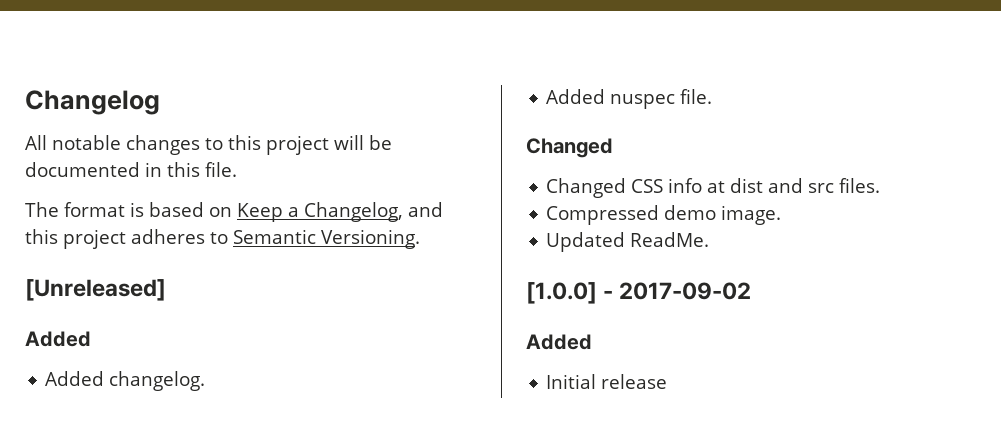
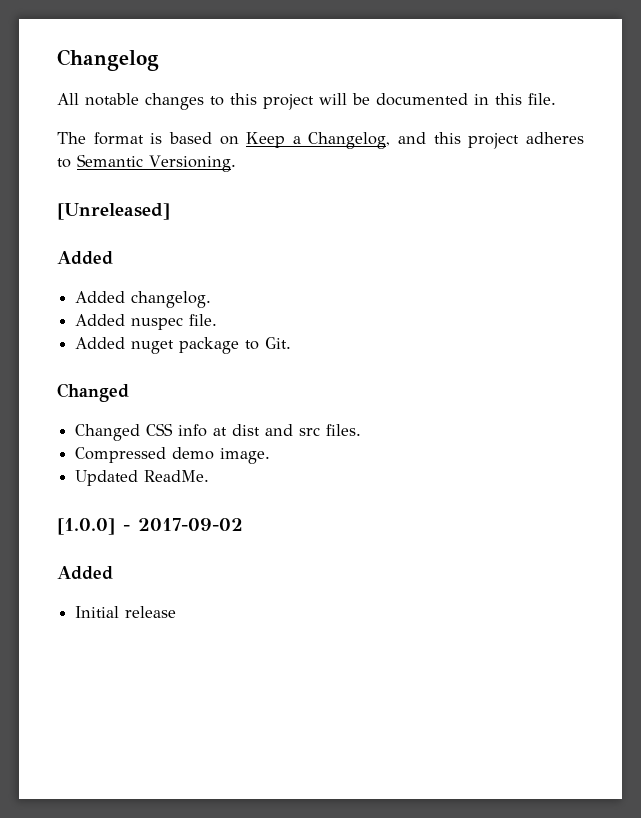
(713, 96) none -> [75,337,292,354] // Added nuget package to Git.

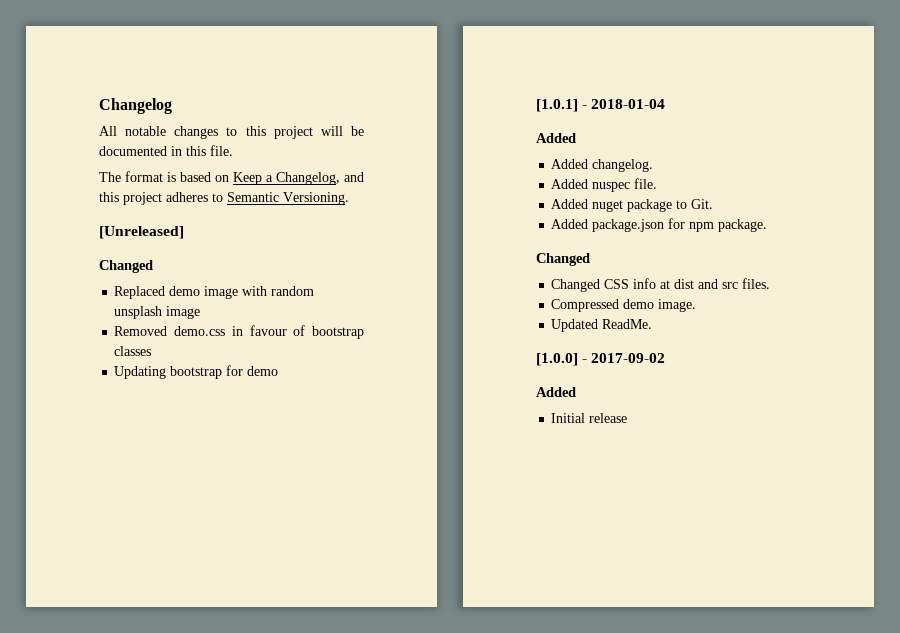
(170, 211) none -> [99,260,153,273] [114,286,315,299] [114,306,201,319] [114,325,364,339] [114,346,152,356] [114,365,279,379] [536,99,666,112] // Changed // Replaced demo image with random unsplash image // Removed demo.css in favour of bootstrap classes // Updating bootstrap for demo // [1.0.1] - 2018-01-04
(292, 343) none -> [551,218,768,232] // Added package.json for npm package.

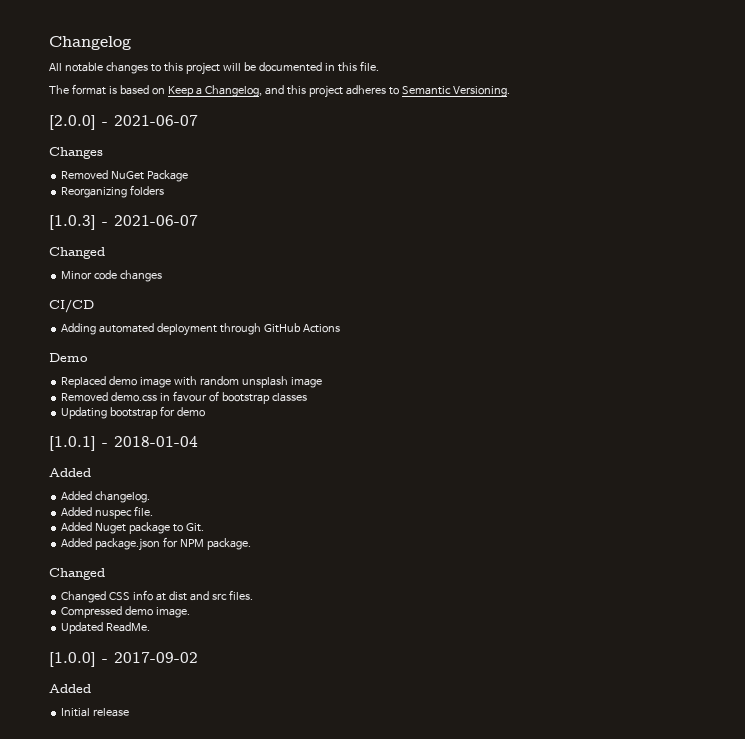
[99,226,184,239] [99,260,153,273] [Unreleased] // Changed -> [49,115,198,130] [49,147,103,159] [61,170,189,182] [61,185,165,198] [49,215,198,230] [49,247,105,259] [61,270,163,282] [49,299,94,313] [61,323,340,336] [49,353,88,362] [2.0.0] - 2021-06-07 // Changes // Removed NuGet Package // Reorganizing folders // [1.0.3] - 2021-06-07 // Changed // Minor code changes // CI/CD // Adding automated deployment through GitHub Actions // Demo
[592,200,624,212] nuget -> [95,523,127,534] Nuget
[689,222,715,232] npm -> [180,539,205,547] NPM

